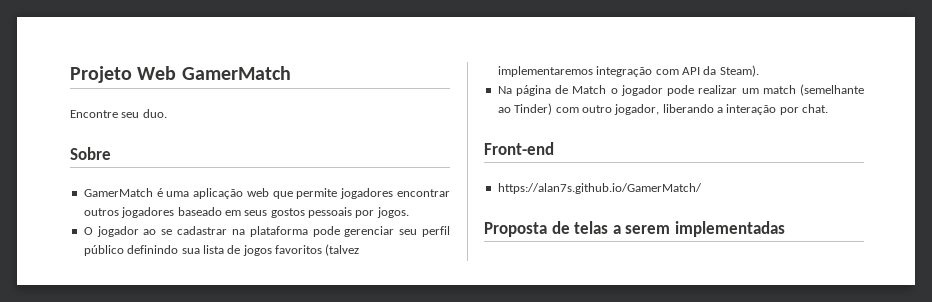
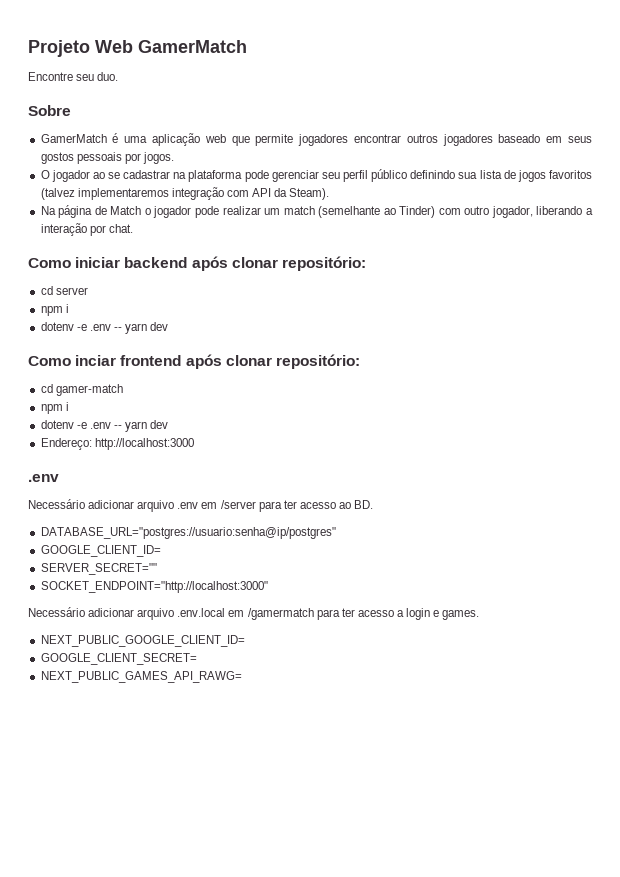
[484,142,554,155] [497,183,702,194] [484,221,785,237] Front-end // https://alan7s.github.io/GamerMatch/ // Proposta de telas a serem implementadas -> [28,256,366,271] [40,286,88,295] [40,304,69,316] [40,322,169,334] [28,354,360,369] [40,384,123,396] [40,402,69,414] [40,420,169,432] [40,438,194,450] [28,474,59,482] [28,499,374,512] [40,527,336,539] [40,545,161,557] [40,563,157,575] [40,581,268,593] [28,607,480,620] [40,635,245,647] [40,653,197,665] [40,671,242,683] Como iniciar backend após clonar repositório: // cd server // npm i // dotenv -e .env -- yarn dev // Como inciar frontend após clonar repositório: // cd gamer-match // npm i // dotenv -e .env -- yarn dev // Endereço: http://localhost:3000 // .env // Necessário adicionar arquivo .env em /server para ter acesso ao BD. // DATABASE_URL="postgres://usuario:senha@ip/postgres" // GOOGLE_CLIENT_ID= // SERVER_SECRET="" // SOCKET_ENDPOINT="http://localhost:3000" // Necessário adicionar arquivo .env.local em /gamermatch para ter acesso a login e games. // NEXT_PUBLIC_GOOGLE_CLIENT_ID= // GOOGLE_CLIENT_SECRET= // NEXT_PUBLIC_GAMES_API_RAWG=

